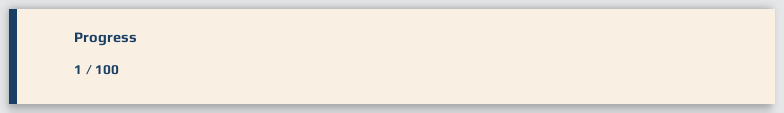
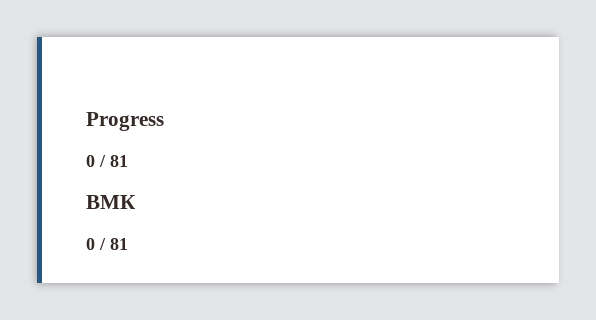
[74,65,120,75] 1 / 100 -> [86,155,128,167] [86,195,136,209] [86,238,128,250] 0 / 81 // ВМК // 0 / 81

